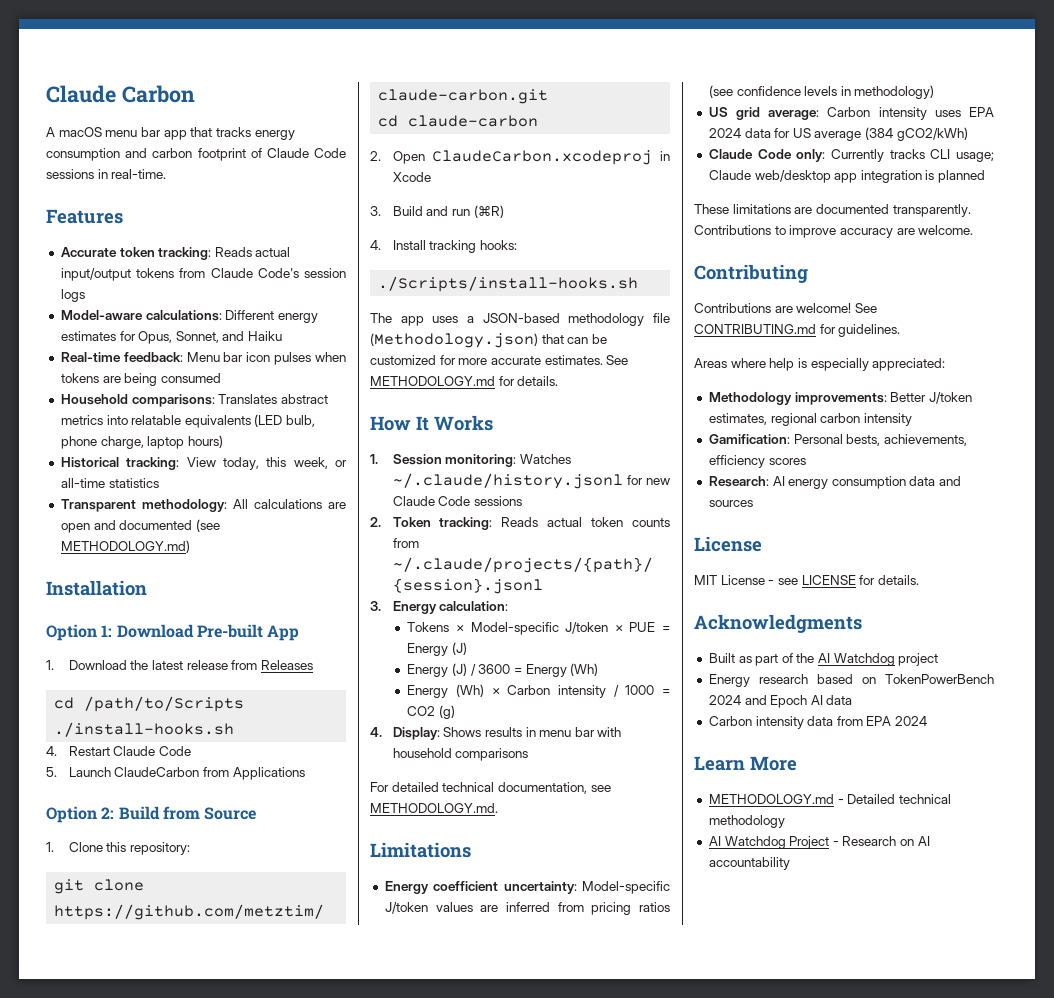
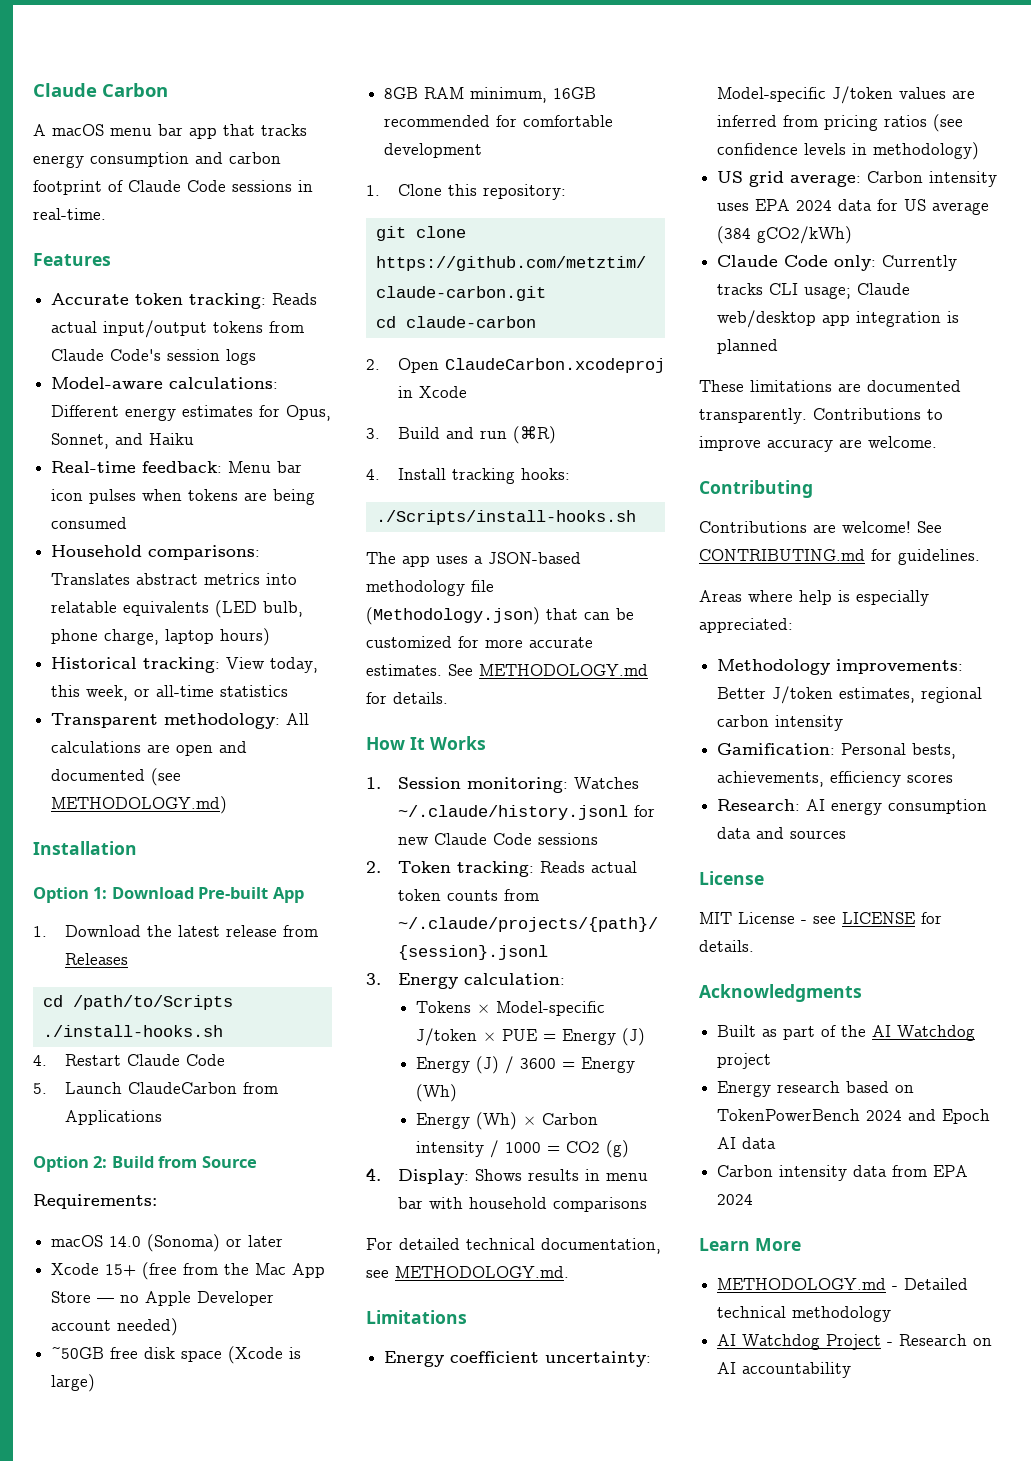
(257, 813) none -> [33,1194,157,1209] [51,1234,284,1252] [51,1262,326,1280] [51,1291,275,1306] [51,1318,179,1336] [51,1346,302,1364] [51,1374,96,1392] [384,87,597,103] [384,115,614,127] [384,143,483,158] // Requirements: // macOS 14.0 (Sonoma) or later // Xcode 15+ (free from the Mac App Store — no Apple Developer account needed) // ~50GB free disk space (Xcode is large) // 8GB RAM minimum, 16GB recommended for comfortable development

